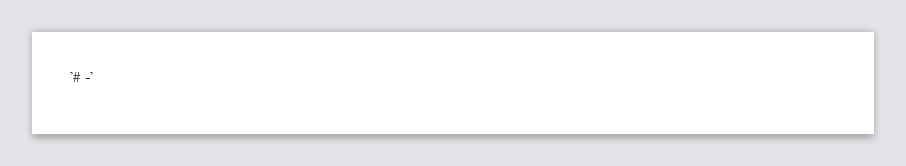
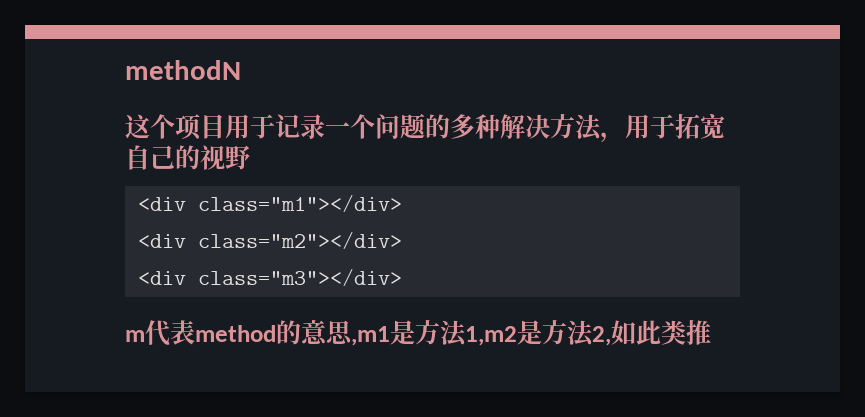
[70,71,93,82] '# -' -> [125,60,241,80] [125,113,725,143] [125,145,250,170] [137,195,402,212] [137,232,402,249] [137,269,402,286] [125,320,711,347] methodN // 这个项目用于记录一个问题的多种解决方法，用于拓宽自己的视野 // <div class="m1"></div> // <div class="m2"></div> // <div class="m3"></div> // m代表method的意思,m1是方法1,m2是方法2,如此类推

